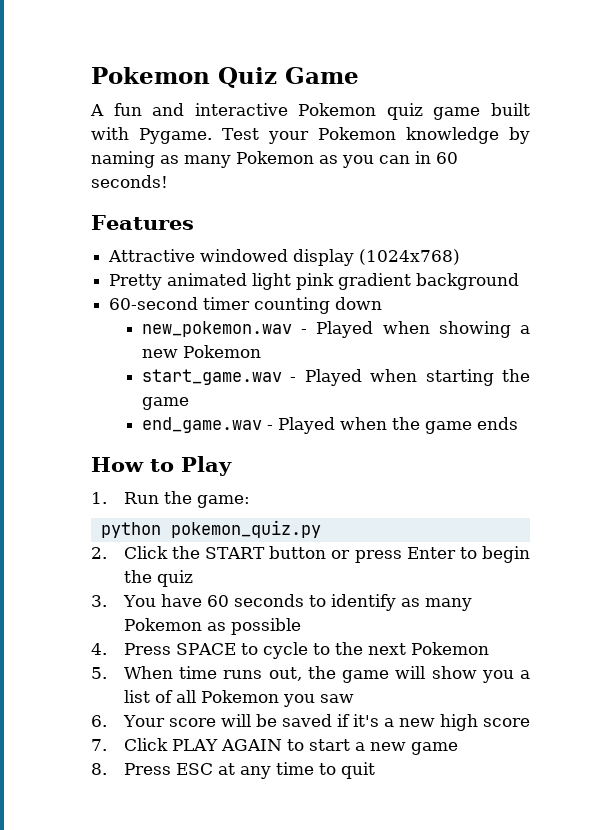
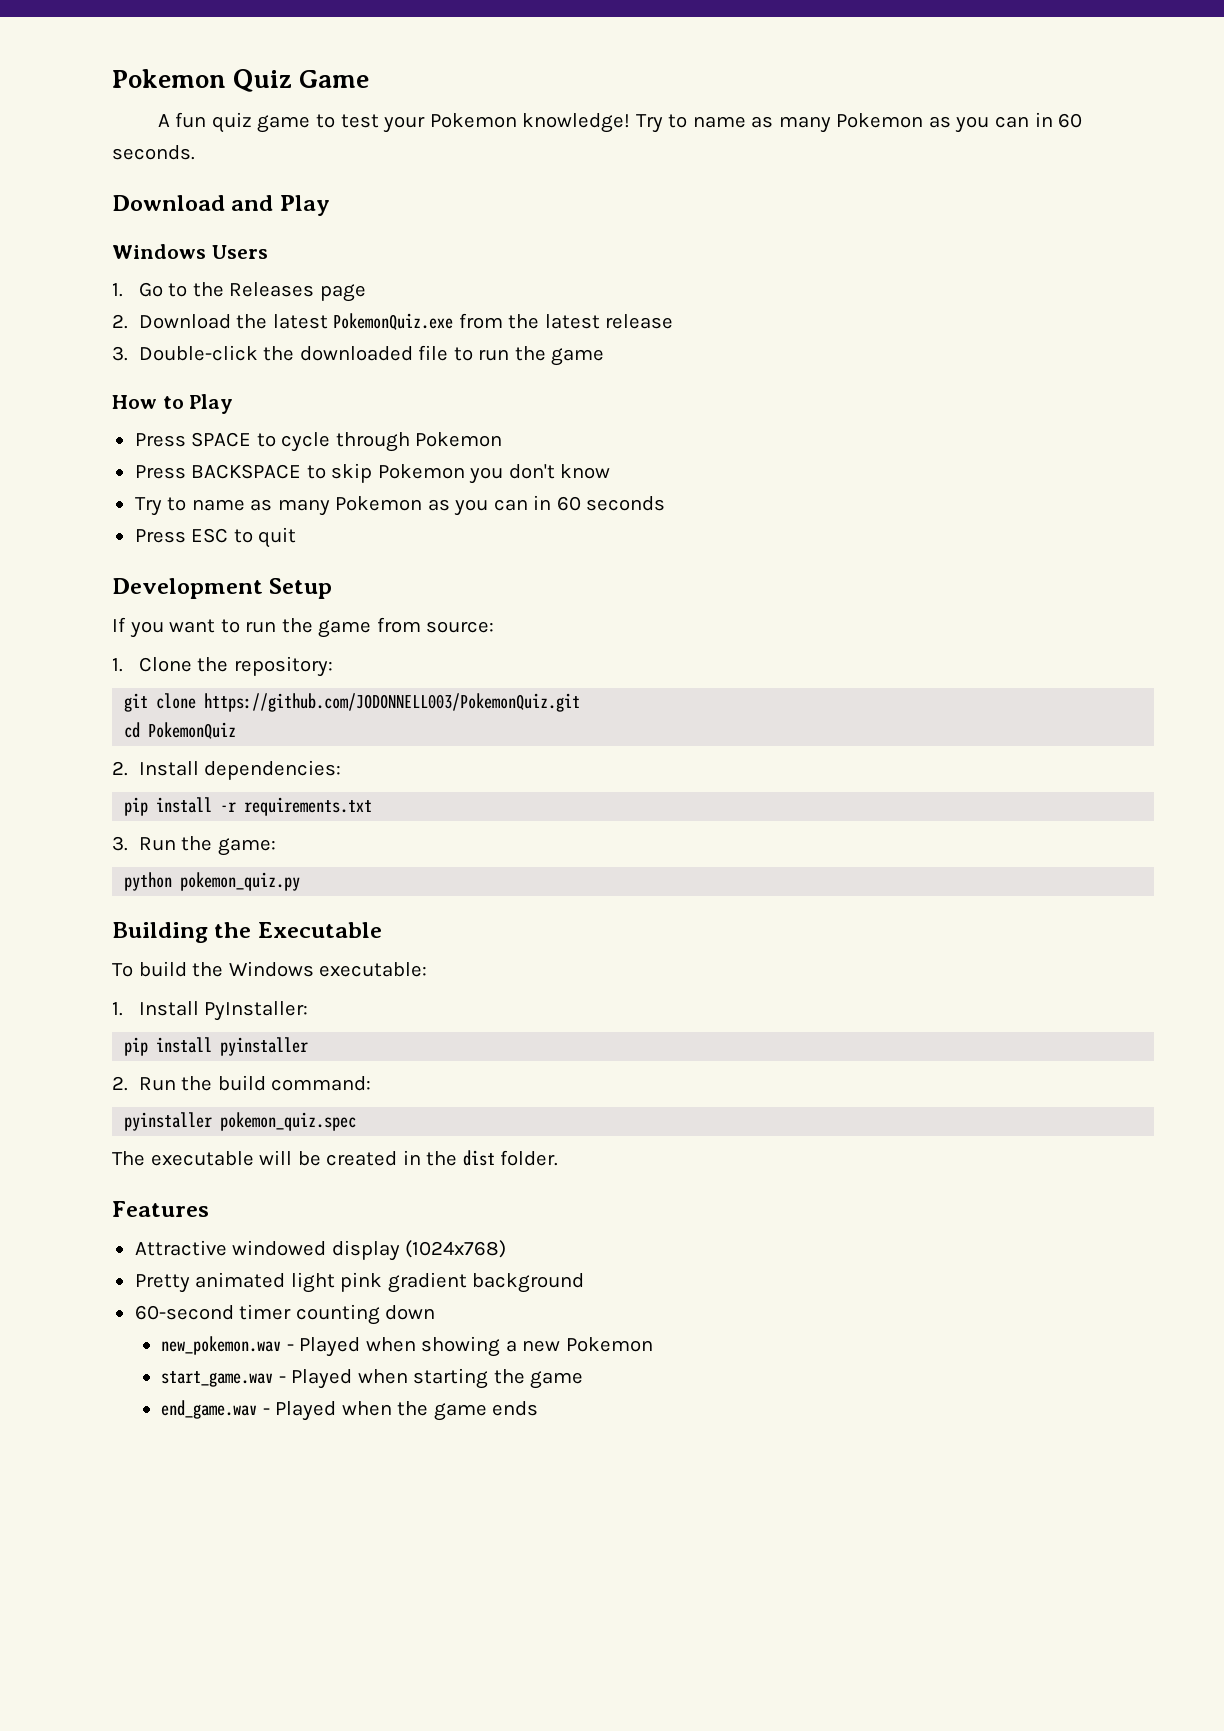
[152,103,530,120] [91,127,530,144] [91,151,458,168] [91,175,168,188] and interactive Pokemon quiz game built with Pygame. Test your Pokemon knowledge by naming as many Pokemon as you can in 60 seconds! -> [211,112,1083,133] [112,145,195,160] [112,195,330,216] [112,244,268,259] [112,282,366,302] [112,313,674,330] [112,345,605,366] [112,394,234,414] [134,432,503,452] [134,463,611,484] [134,495,666,516] [134,527,297,548] [112,578,333,599] [112,617,495,638] [112,656,333,677] [124,693,581,712] [124,722,237,739] [112,760,342,780] [124,797,373,816] [112,836,276,856] [124,872,301,891] [112,922,382,943] [112,961,428,977] [112,1001,309,1021] [124,1037,309,1056] [112,1075,372,1091] [124,1112,357,1131] [112,1150,559,1166] quiz game to test your Pokemon knowledge! Try to name as many Pokemon as you can in 60 seconds. // Download and Play // Windows Users // 1. Go to the Releases page // 2. Download the latest PokemonQuiz.exe from the latest release // 3. Double-click the downloaded file to run the game // How to Play // Press SPACE to cycle through Pokemon // Press BACKSPACE to skip Pokemon you don't know // Try to name as many Pokemon as you can in 60 seconds // Press ESC to quit // Development Setup // If you want to run the game from source: // 1. Clone the repository: // git clone https://github.com/JODONNELL003/PokemonQuiz.git // cd PokemonQuiz // 2. Install dependencies: // pip install -r requirements.txt // 3. Run the game: // python pokemon_quiz.py // Building the Executable // To build the Windows executable: // 1. Install PyInstaller: // pip install pyinstaller // 2. Run the build command: // pyinstaller pokemon_quiz.spec // The executable will be created in the dist folder.
[91,456,232,476] [91,491,250,508] [100,520,321,538] [91,546,530,563] [123,570,193,587] [91,594,472,611] [123,618,301,635] [91,642,489,659] [91,666,531,683] [123,690,354,707] [91,714,530,731] [91,738,458,755] [91,762,375,779] // How to Play // 1. Run the game: // python pokemon_quiz.py // 2. Click the START button or press Enter to begin the quiz // 3. You have 60 seconds to identify as many Pokemon as possible // 4. Press SPACE to cycle to the next Pokemon // 5. When time runs out, the game will show you a list of all Pokemon you saw // 6. Your score will be saved if it's a new high score // 7. Click PLAY AGAIN to start a new game // 8. Press ESC at any time to quit -> (539, 1408) none

